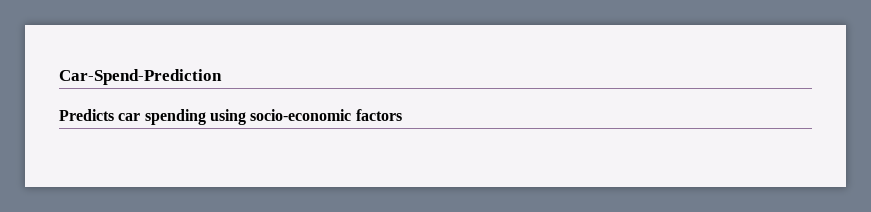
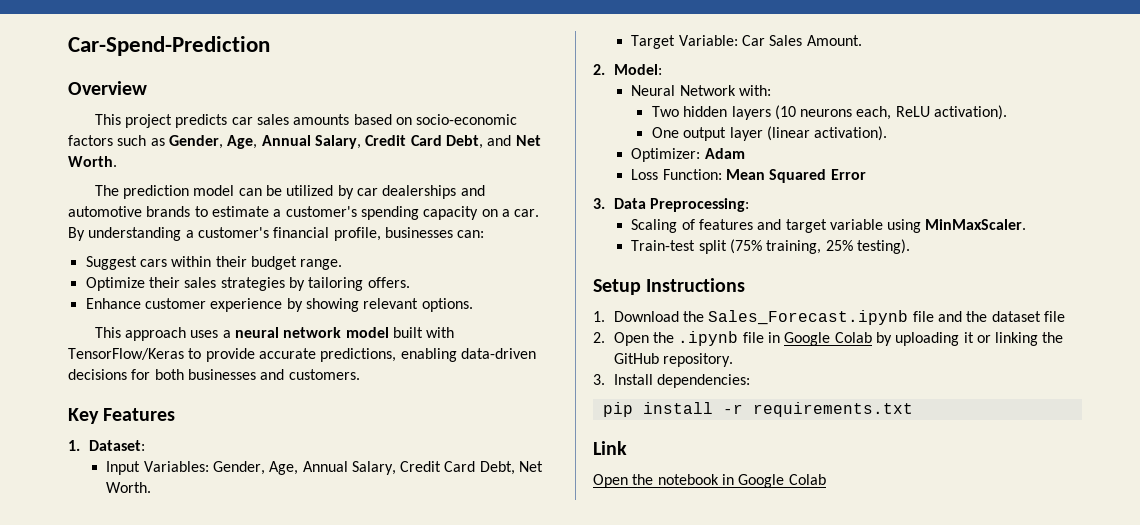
[59,109,402,125] Predicts car spending using socio-economic factors -> [68,81,147,95] [94,114,518,128] [68,135,541,149] [68,156,117,167] [94,185,485,199] [68,206,540,220] [68,227,485,241] [85,256,343,270] [85,277,410,291] [85,298,473,312] [94,327,455,341] [68,348,536,362] [68,369,360,380] [68,408,176,424] [68,440,145,451] [106,461,544,475] [106,482,152,493] [631,35,862,49] [593,64,662,75] [631,85,771,96] [651,105,1008,120] [651,126,888,141] [631,148,745,162] [631,169,866,183] [593,198,749,212] [631,219,1027,233] [631,239,910,254] [593,278,746,295] [593,310,1065,325] [593,331,1064,346] [613,353,733,367] [593,374,750,388] [602,402,913,417] [593,441,627,455] [593,474,826,488] Overview // This project predicts car sales amounts based on socio-economic factors such as Gender, Age, Annual Salary, Credit Card Debt, and Net Worth. // The prediction model can be utilized by car dealerships and automotive brands to estimate a customer's spending capacity on a car. By understanding a customer's financial profile, businesses can: // Suggest cars within their budget range. // Optimize their sales strategies by tailoring offers. // Enhance customer experience by showing relevant options. // This approach uses a neural network model built with TensorFlow/Keras to provide accurate predictions, enabling data-driven decisions for both businesses and customers. // Key Features // 1. Dataset: // Input Variables: Gender, Age, Annual Salary, Credit Card Debt, Net Worth. // Target Variable: Car Sales Amount. // 2. Model: // Neural Network with: // Two hidden layers (10 neurons each, ReLU activation). // One output layer (linear activation). // Optimizer: Adam // Loss Function: Mean Squared Error // 3. Data Preprocessing: // Scaling of features and target variable using MinMaxScaler. // Train-test split (75% training, 25% testing). // Setup Instructions // 1. Download the Sales_Forecast.ipynb file and the dataset file // 2. Open the .ipynb file in Google Colab by uploading it or linking the GitHub repository. // 3. Install dependencies: // pip install -r requirements.txt // Link // Open the notebook in Google Colab

